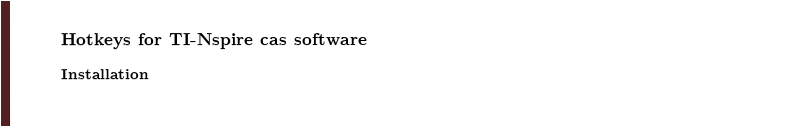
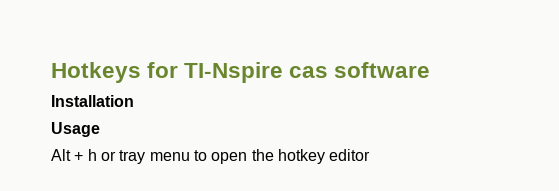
(150, 74) none -> [51,122,100,137] [51,149,371,164] // Usage // Alt + h or tray menu to open the hotkey editor

